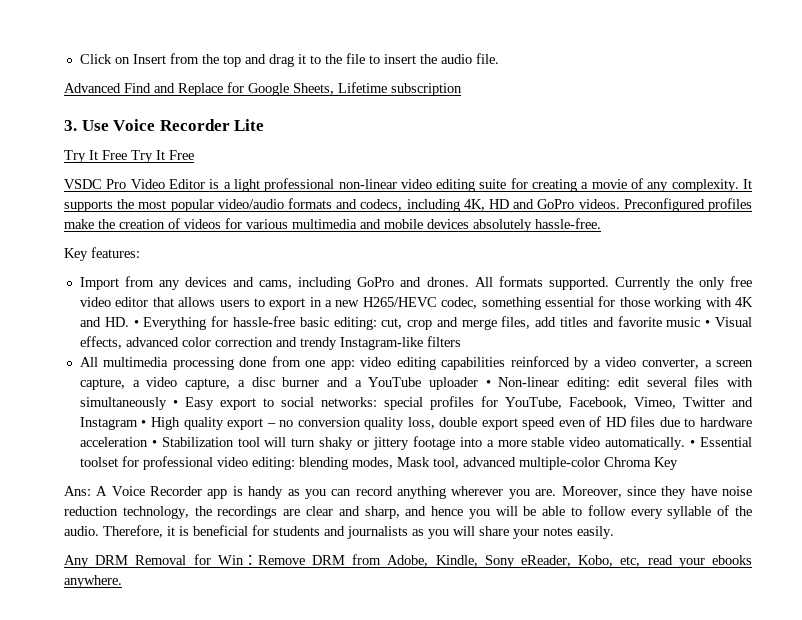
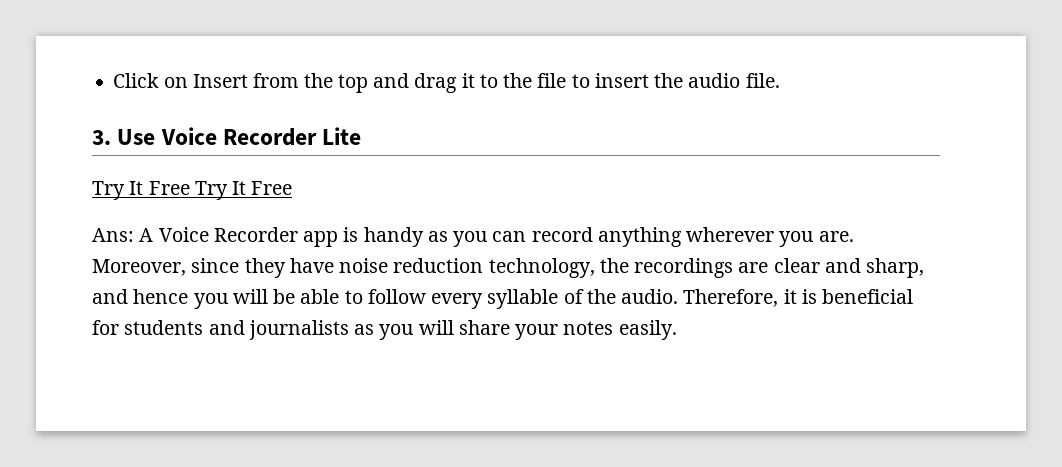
[64,82,462,96] // Advanced Find and Replace for Google Sheets, Lifetime subscription -> (780, 80) none
[64,178,752,192] [64,198,752,212] [64,218,601,232] [64,247,140,261] [79,276,752,290] [79,296,753,310] [79,316,752,330] [79,336,461,350] [79,356,753,370] [79,376,753,390] [79,396,753,410] [79,416,753,430] [79,436,752,450] [79,456,678,470] // VSDC Pro Video Editor is a light professional non-linear video editing suite for creating a movie of any complexity. It supports the most popular video/audio formats and codecs, including 4K, HD and GoPro videos. Preconfigured profiles make the creation of videos for various multimedia and mobile devices absolutely hassle-free. // Key features: // Import from any devices and cams, including GoPro and drones. All formats supported. Сurrently the only free video editor that allows users to export in a new H265/HEVC codec, something essential for those working with 4K and HD. • Everything for hassle-free basic editing: cut, crop and merge files, add titles and favorite music • Visual effects, advanced color correction and trendy Instagram-like filters // All multimedia processing done from one app: video editing capabilities reinforced by a video converter, a screen capture, a video capture, a disc burner and a YouTube uploader • Non-linear editing: edit several files with simultaneously • Easy export to social networks: special profiles for YouTube, Facebook, Vimeo, Twitter and Instagram • High quality export – no conversion quality loss, double export speed even of HD files due to hardware acceleration • Stabilization tool will turn shaky or jittery footage into a more stable video automatically. • Essential toolset for professional video editing: blending modes, Mask tool, advanced multiple-color Chroma Key -> (293, 188) none
[64,554,753,568] [64,575,122,588] // Any DRM Removal for Win：Remove DRM from Adobe, Kindle, Sony eReader, Kobo, etc, read your ebooks anywhere. -> (677, 330) none

